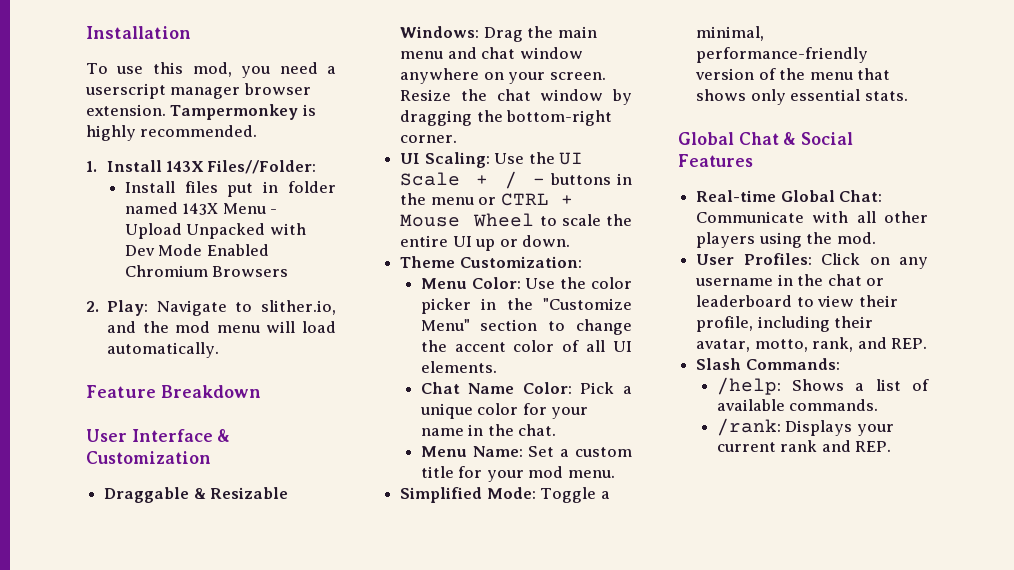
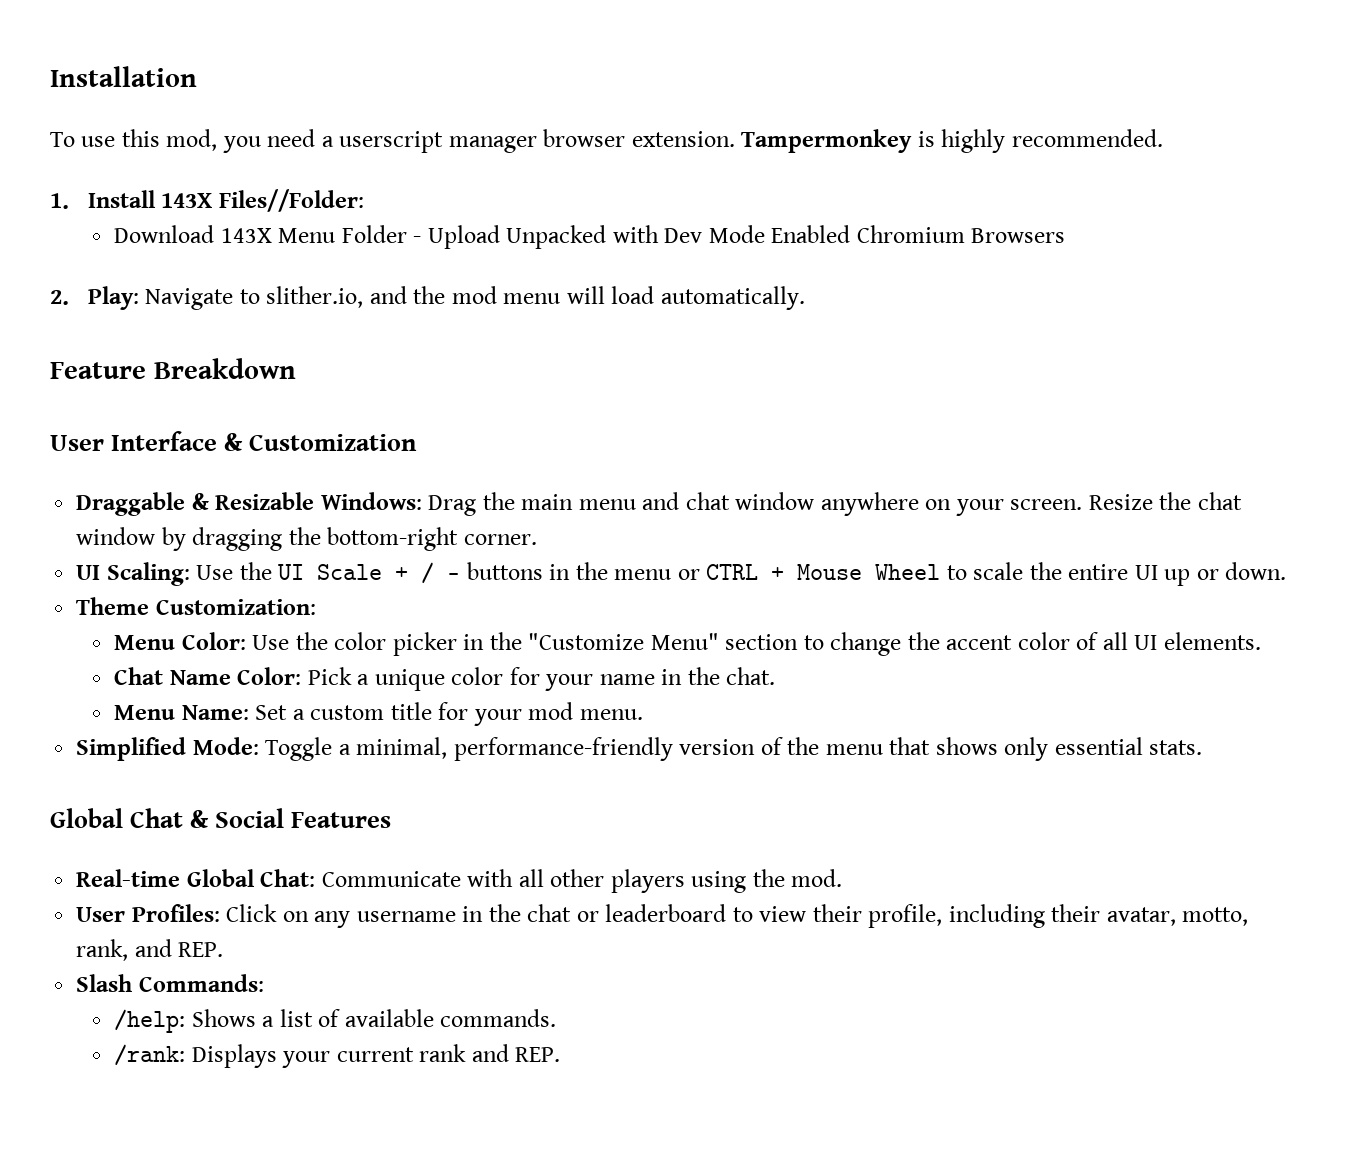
[124,181,336,197] [124,202,178,214] Install files put in folder named -> [114,225,215,243] Download
(266, 208) none -> [341,225,407,243] Folder

